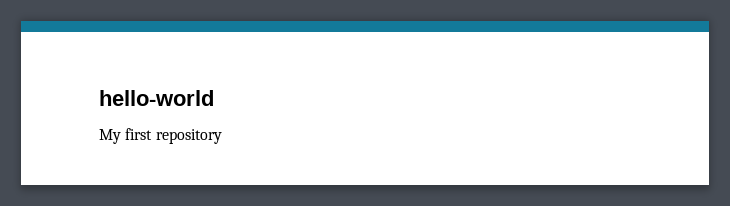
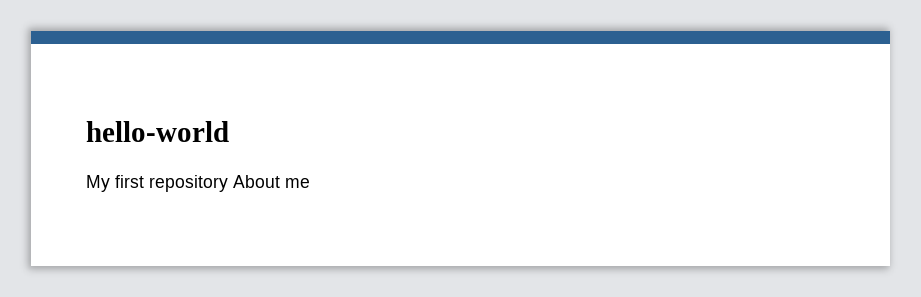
(222, 136) none -> [233,175,310,188] About me

